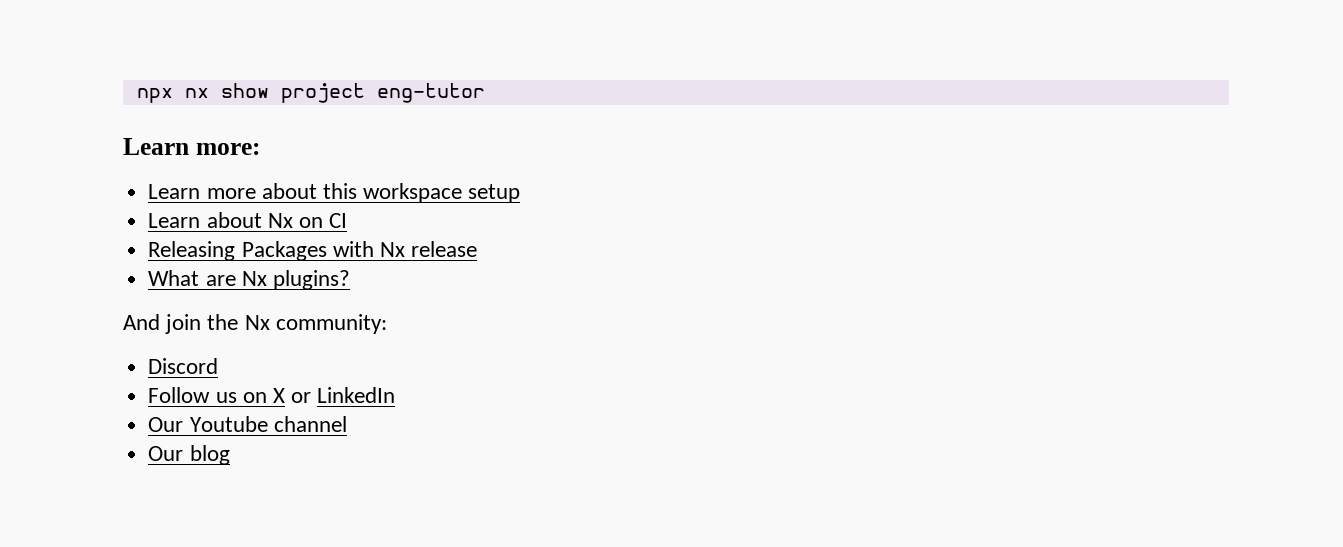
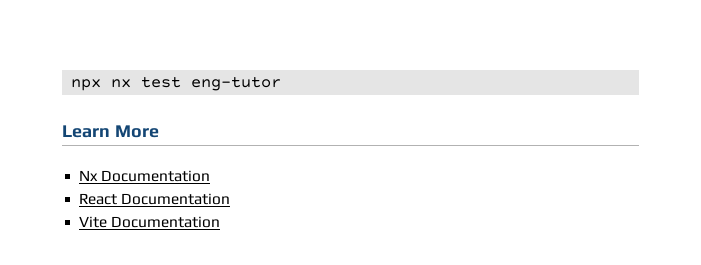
[220,83,365,103] show project -> [141,76,182,88] test
[195,143,260,155] [148,183,521,203] [148,212,348,228] [148,241,478,261] [148,270,350,290] [123,314,387,334] [148,358,219,374] [148,387,396,403] [148,416,347,432] [148,445,230,465] more: // Learn more about this workspace setup // Learn about Nx on CI // Releasing Packages with Nx release // What are Nx plugins? // And join the Nx community: // Discord // Follow us on X or LinkedIn // Our Youtube channel // Our blog -> [114,125,159,138] [79,170,211,182] [79,193,231,205] [79,216,221,228] More // Nx Documentation // React Documentation // Vite Documentation

